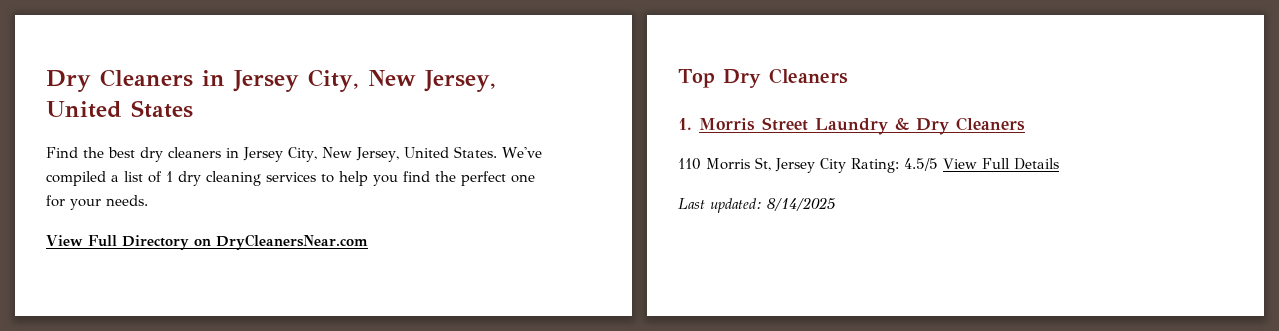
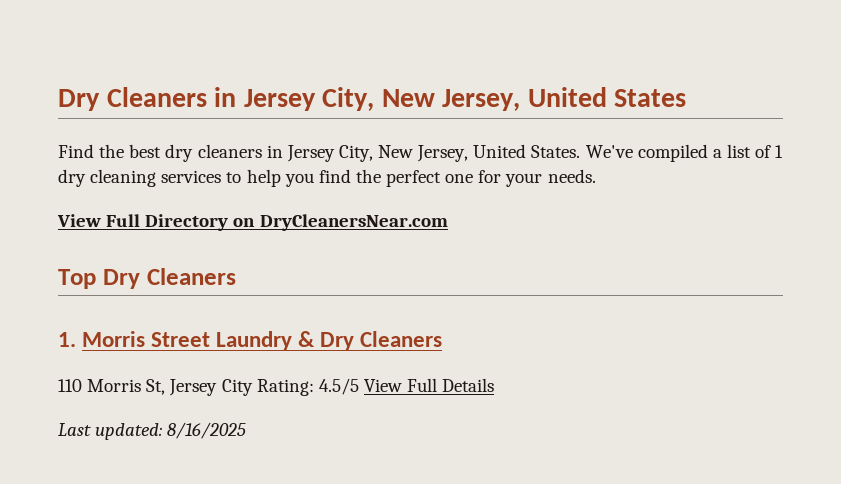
[767,197,835,211] 8/14/2025 -> [167,422,247,439] 8/16/2025

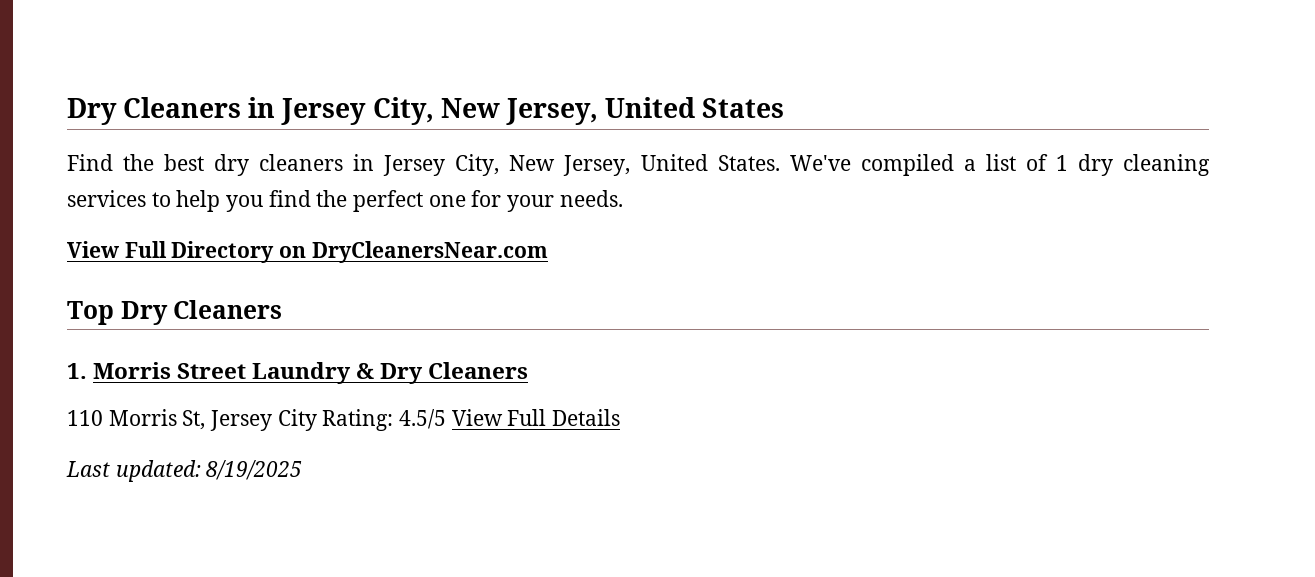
[167,422,247,439] 8/16/2025 -> [206,460,303,480] 8/19/2025

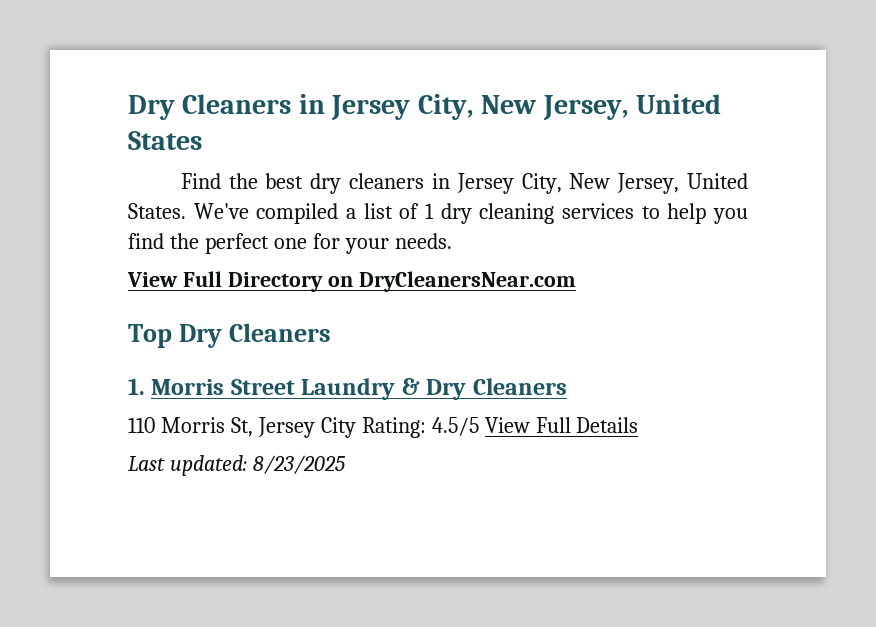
[206,460,303,480] 8/19/2025 -> [252,455,346,474] 8/23/2025

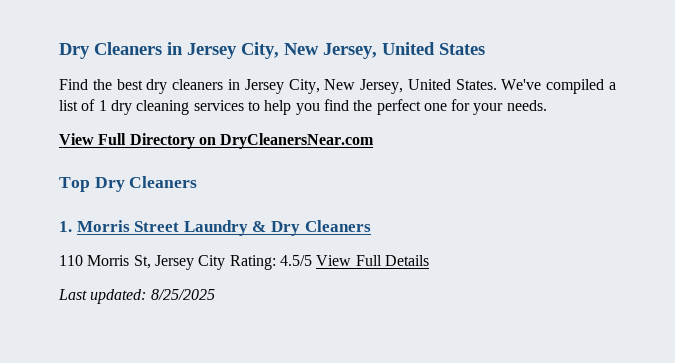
[252,455,346,474] 8/23/2025 -> [150,289,215,300] 8/25/2025

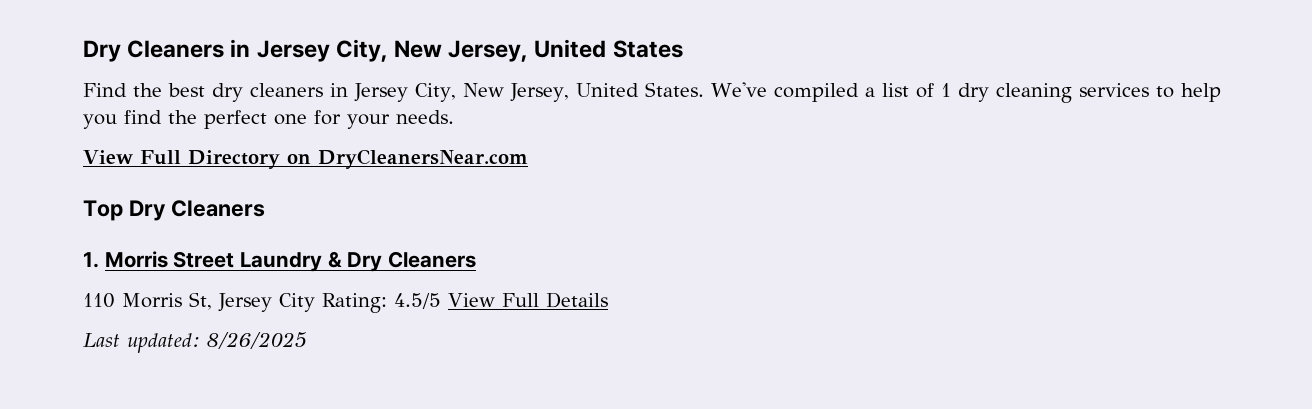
[150,289,215,300] 8/25/2025 -> [207,332,307,349] 8/26/2025

